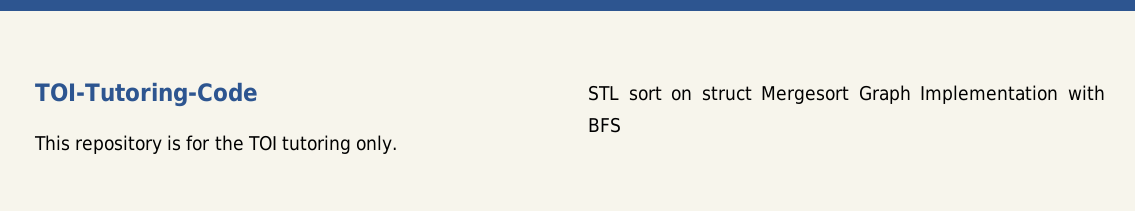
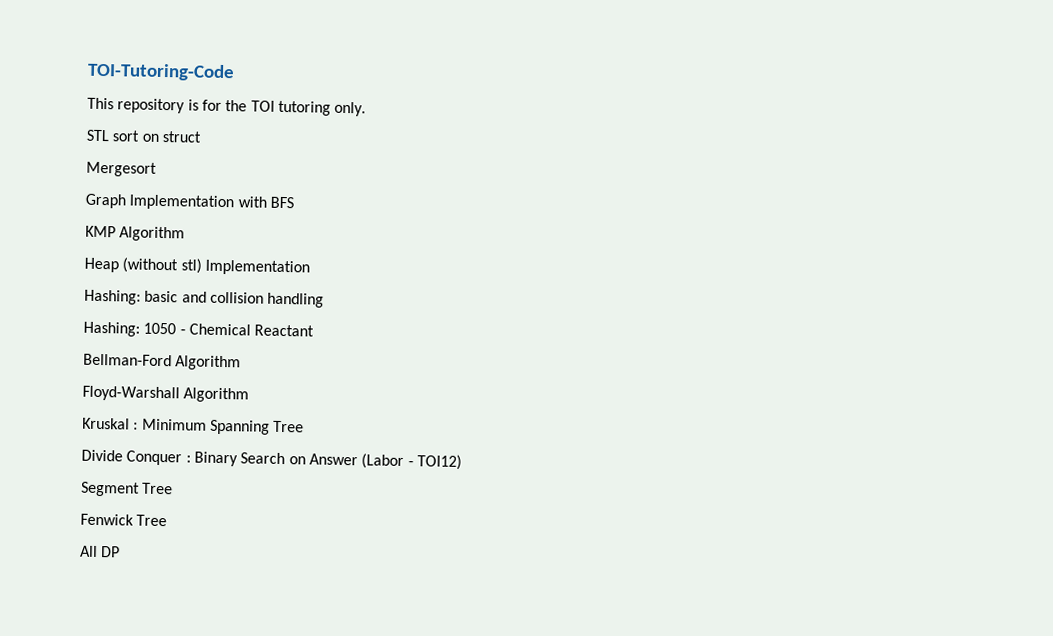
(752, 93) none -> (202, 136) //
(850, 95) none -> (157, 169) //
(621, 125) none -> [85,225,186,242] [84,257,310,276] [84,289,325,308] [83,321,315,337] [83,353,242,371] [82,385,250,403] [82,417,305,435] [81,449,462,470] [81,481,174,497] [80,513,168,527] [80,545,121,558] // KMP Algorithm // Heap (without stl) Implementation // Hashing: basic and collision handling // Hashing: 1050 - Chemical Reactant // Bellman-Ford Algorithm // Floyd-Warshall Algorithm // Kruskal : Minimum Spanning Tree // Divide Conquer : Binary Search on Answer (Labor - TOI12) // Segment Tree // Fenwick Tree // All DP

